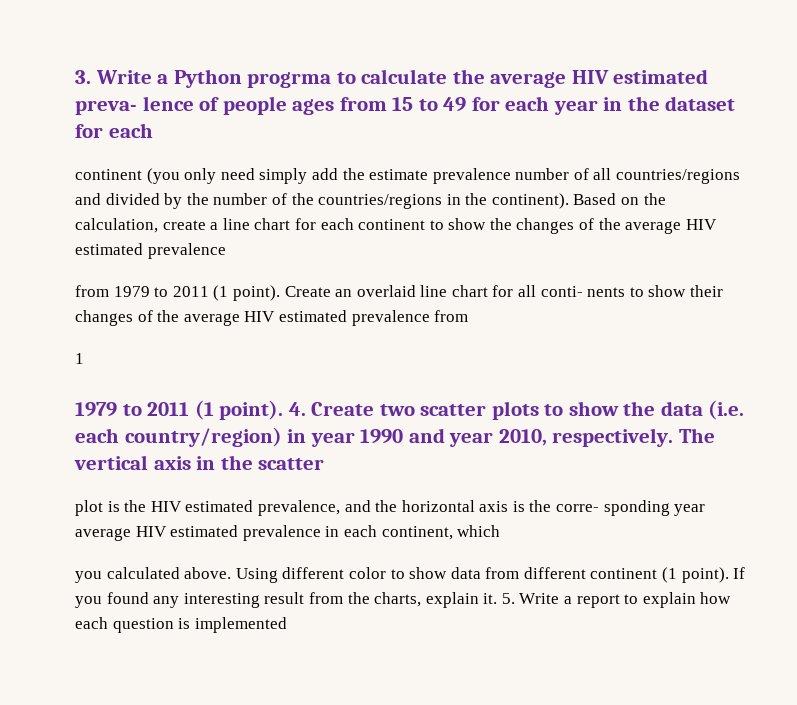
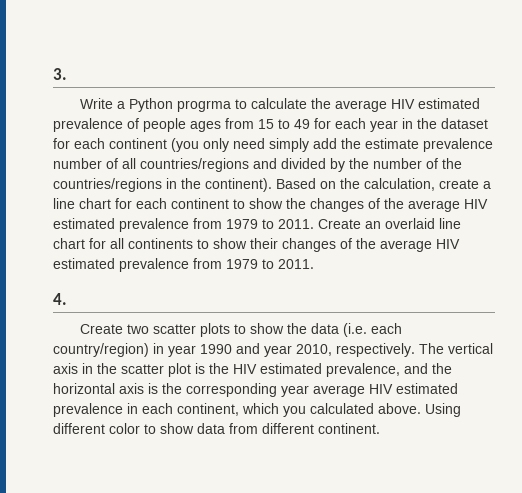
(91, 77) none -> (67, 74) //
[75,96,194,115] preva- lence -> [53,118,123,132] prevalence
(153, 130) // -> (105, 143) none
[75,285,280,301] // from 1979 to 2011 (1 point). -> [193,218,314,229] from 1979 to 2011.
[540,286,626,297] conti- nents -> [128,238,193,249] continents
[75,353,84,364] [75,400,284,420] // 1 // 1979 to 2011 (1 point). -> [226,259,314,269] 1979 to 2011. //
(306, 409) none -> (67, 299) //
(325, 464) // -> (164, 369) none
[556,500,670,516] corre- sponding -> [186,383,277,397] corresponding
(501, 531) // -> (279, 408) none
[590,567,746,583] [75,592,732,608] [75,617,287,633] continent (1 point). If you found any interesting result from the charts, explain it. 5. Write a report to explain how each question is implemented -> [318,423,380,434] continent.

